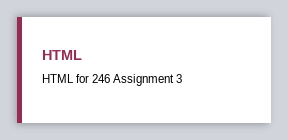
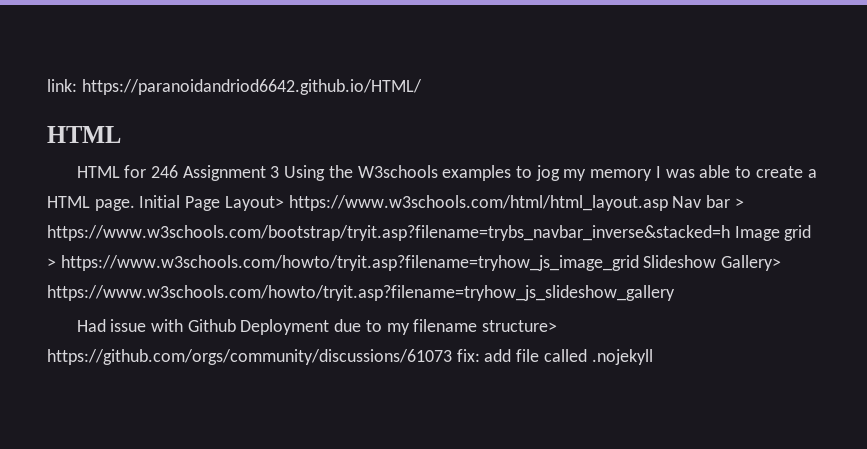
(42, 55) none -> [47,79,422,95] link: https://paranoidandriod6642.github.io/HTML/ //
(183, 78) none -> [284,165,817,181] [47,195,744,211] [47,225,812,241] [47,255,782,271] [47,285,675,301] [76,319,558,335] [47,349,653,365] Using the W3schools examples to jog my memory I was able to create a HTML page. Initial Page Layout> https://www.w3schools.com/html/html_layout.asp Nav bar > https://www.w3schools.com/bootstrap/tryit.asp?filename=trybs_navbar_inverse&stacked=h Image grid > https://www.w3schools.com/howto/tryit.asp?filename=tryhow_js_image_grid Slideshow Gallery> https://www.w3schools.com/howto/tryit.asp?filename=tryhow_js_slideshow_gallery // Had issue with Github Deployment due to my filename structure> https://github.com/orgs/community/discussions/61073 fix: add file called .nojekyll

